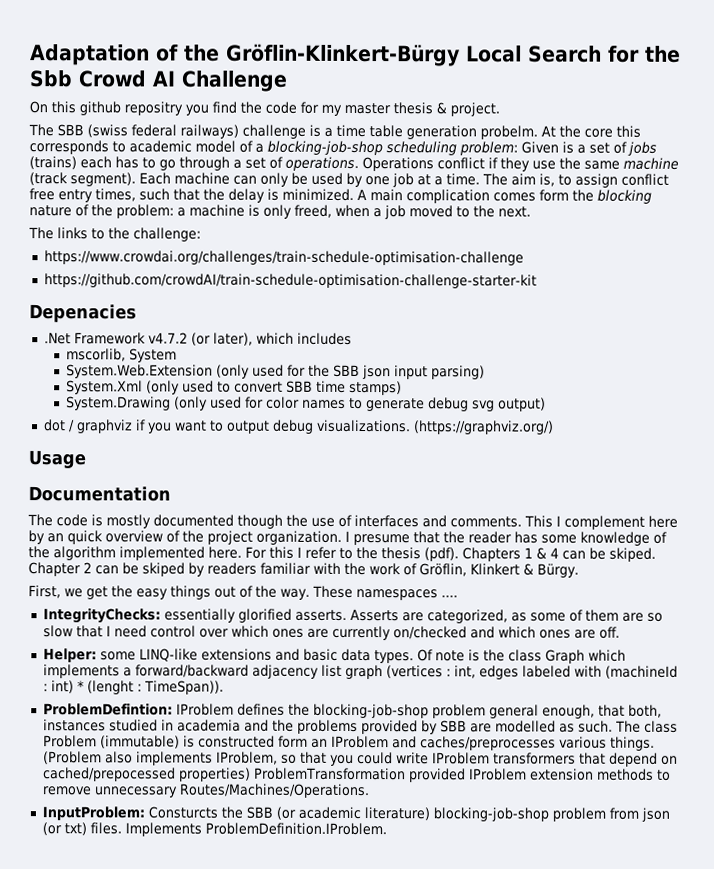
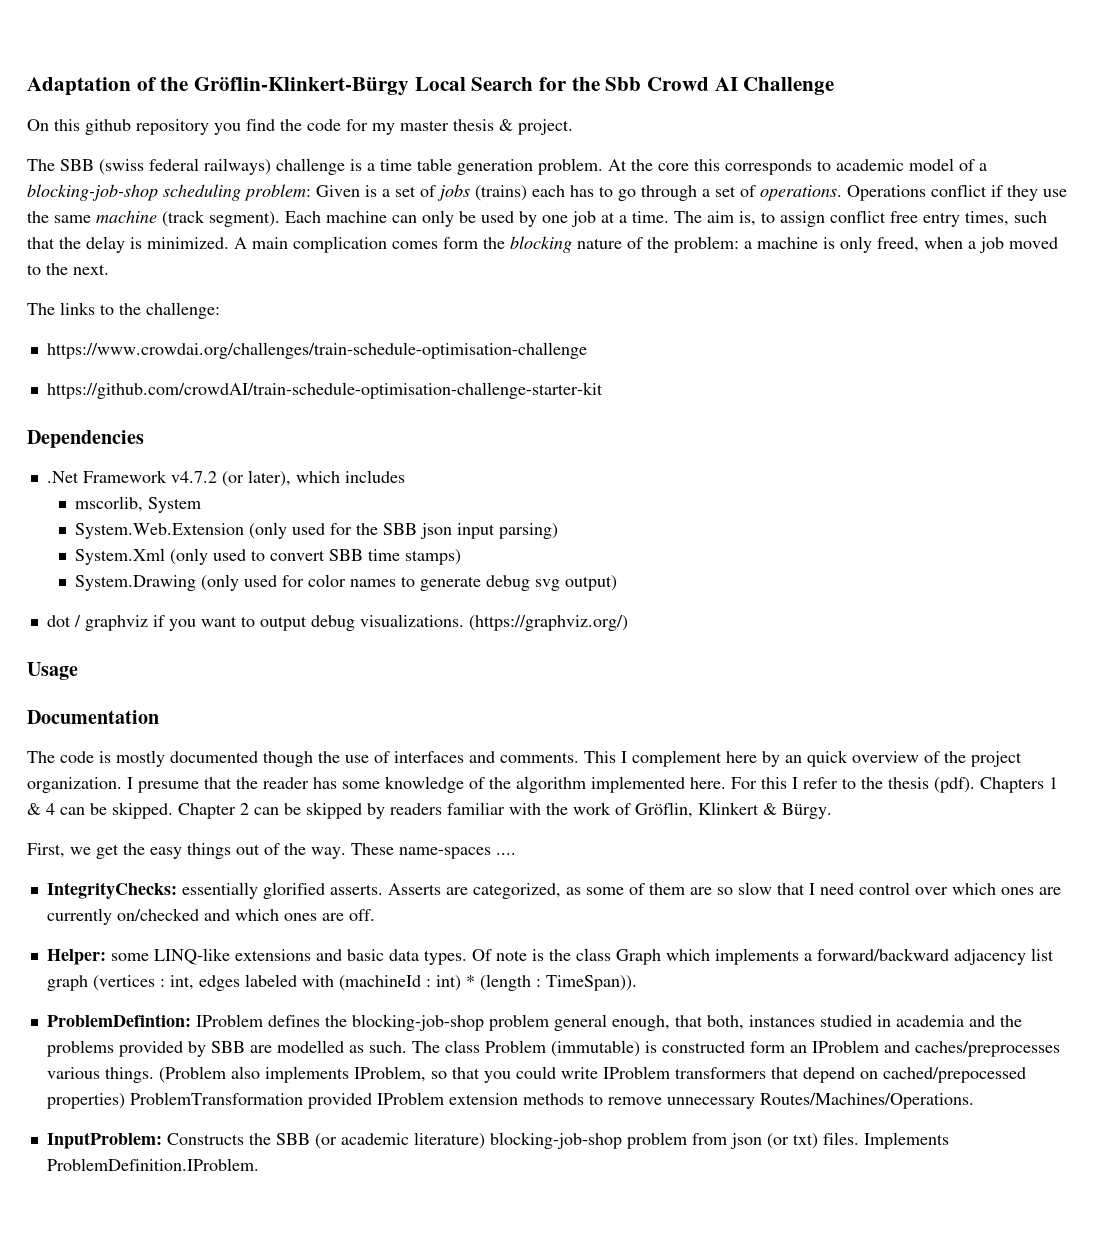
[124,101,183,116] repositry -> [136,119,209,135] repository
[480,125,538,140] probelm. -> [538,158,603,175] problem.
[29,304,137,323] Depenacies -> [27,430,144,448] Dependencies
[609,547,656,562] skiped. -> [112,802,173,819] skipped.
[142,562,185,577] skiped -> [306,802,362,819] skipped
[355,588,438,601] namespaces -> [399,847,491,859] name-spaces
[86,680,134,695] (lenght -> [479,974,531,991] (length
[147,806,218,819] Consturcts -> [166,1133,244,1145] Constructs

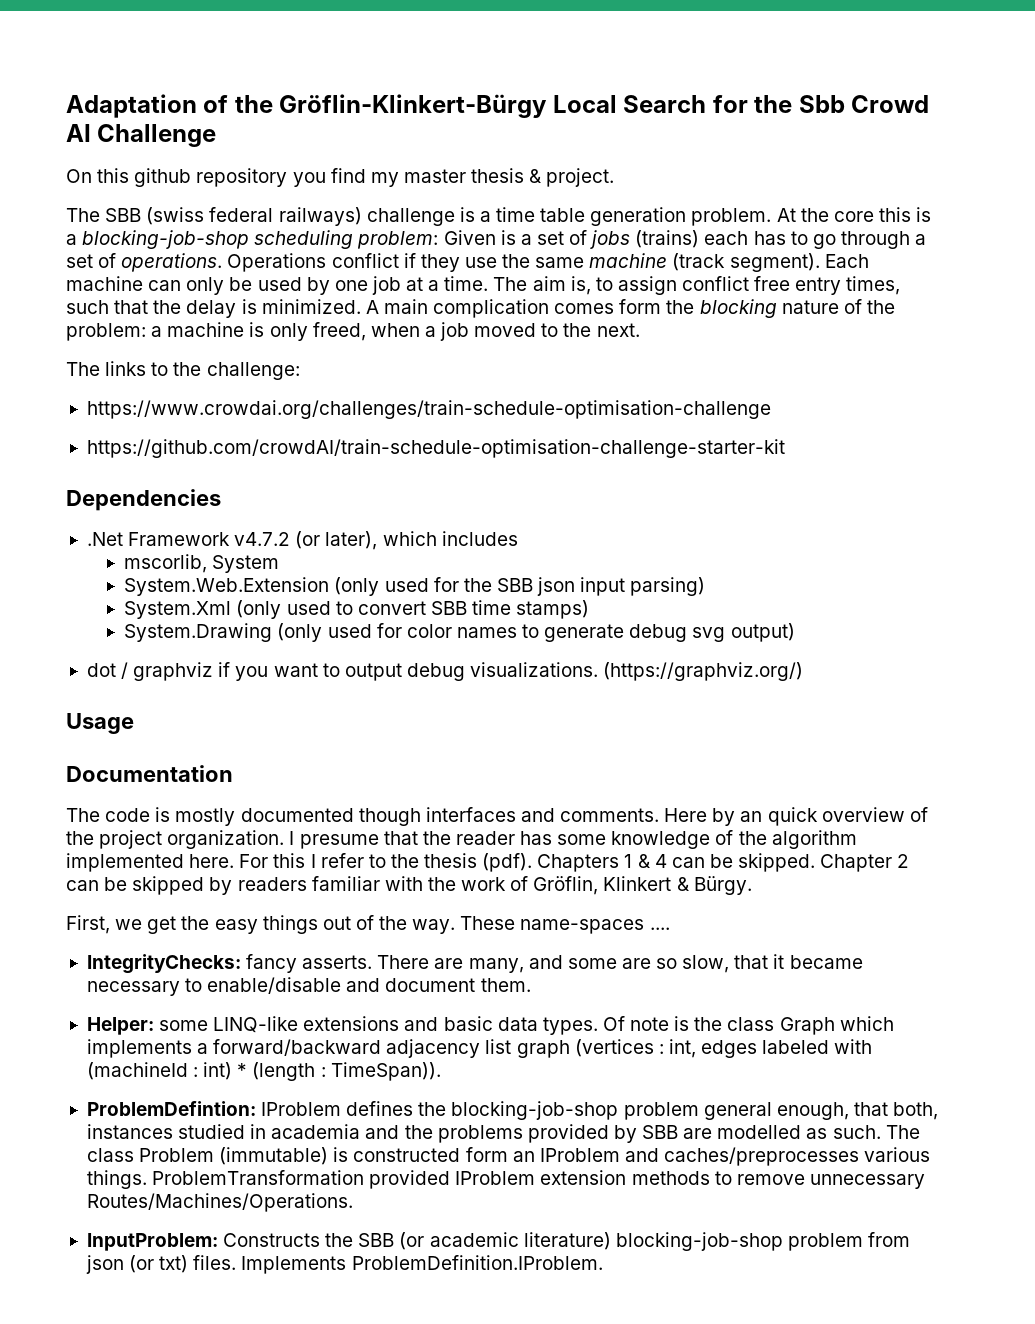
[280,119,368,131] the code for -> (366, 175) none
[725,158,975,175] corresponds to academic model of -> [916,207,932,222] is
[318,750,757,767] the use of interfaces and comments. This I complement here -> [425,807,708,822] interfaces and comments. Here
[181,882,1061,899] [46,908,375,925] essentially glorified asserts. Asserts are categorized, as some of them are so slow that I need control over which ones are currently on/checked and which ones are off. -> [246,954,863,973] [86,977,531,996] fancy asserts. There are many, and some are so slow, that it became necessary to enable/disable and document them.
[158,1066,1026,1083] [46,1093,125,1109] (Problem also implements IProblem, so that you could write IProblem transformers that depend on cached/prepocessed properties) -> (147, 1179) none

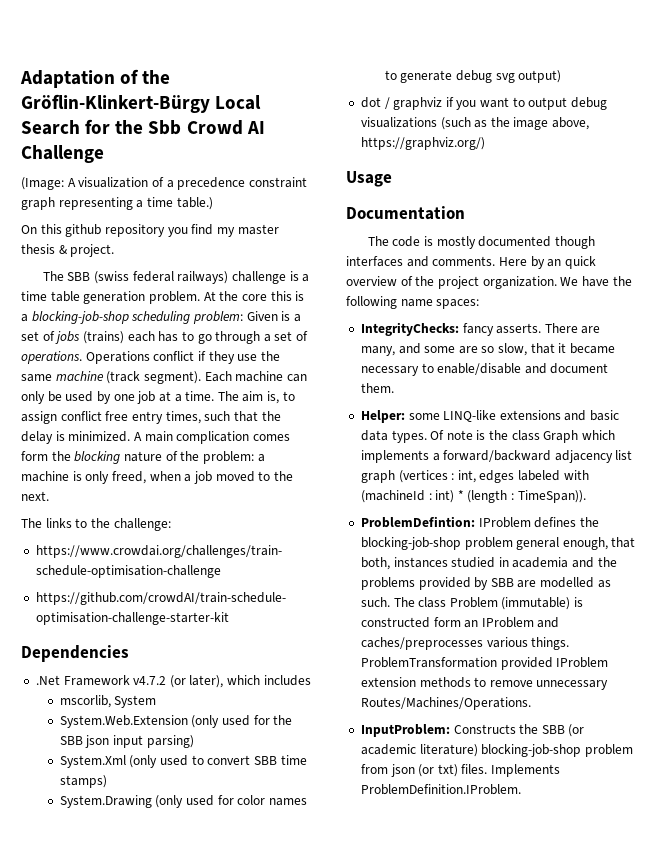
(217, 135) none -> [21,177,307,190] [21,197,213,210] // (Image: A visualization of a precedence constraint graph representing a time table.)
[470,662,804,681] visualizations. (https://graphviz.org/) -> [360,117,590,130] [360,137,485,150] visualizations (such as the image above, https://graphviz.org/)
[289,830,857,849] [66,853,910,872] [66,876,752,895] [66,915,670,934] I presume that the reader has some knowledge of the algorithm implemented here. For this I refer to the thesis (pdf). Chapters 1 & 4 can be skipped. Chapter 2 can be skipped by readers familiar with the work of Gröflin, Klinkert & Bürgy. // First, we get the easy things out of the way. These name-spaces .... -> [560,276,632,287] [346,296,480,309] We have the following name spaces:

